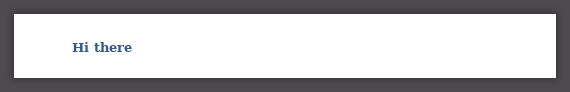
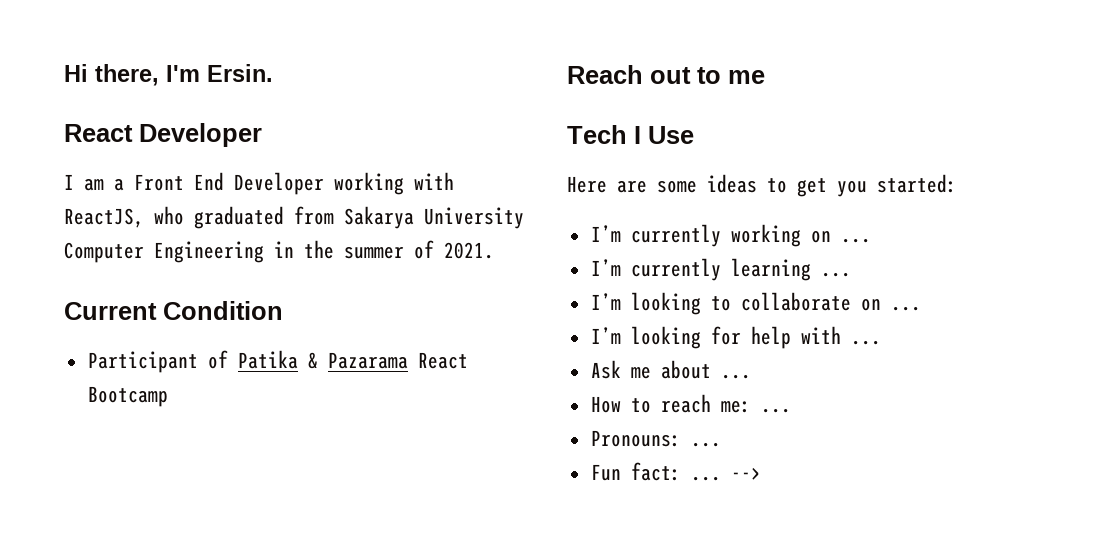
[94,42,132,52] there -> [95,64,273,86] [64,123,262,147] [64,172,454,195] [64,206,524,229] [64,240,494,263] [64,301,283,320] [87,350,468,373] [87,386,168,407] [567,65,765,84] [567,125,694,144] [567,174,957,197] [590,224,871,247] [590,258,851,281] [590,292,921,315] [590,326,881,349] [590,360,751,379] [590,394,791,413] [590,430,721,447] [590,462,761,481] there, I'm Ersin. // React Developer // I am a Front End Developer working with ReactJS, who graduated from Sakarya University Computer Engineering in the summer of 2021. // Current Condition // Participant of Patika & Pazarama React Bootcamp // Reach out to me // Tech I Use // Here are some ideas to get you started: // I’m currently working on ... // I’m currently learning ... // I’m looking to collaborate on ... // I’m looking for help with ... // Ask me about ... // How to reach me: ... // Pronouns: ... // Fun fact: ... -->

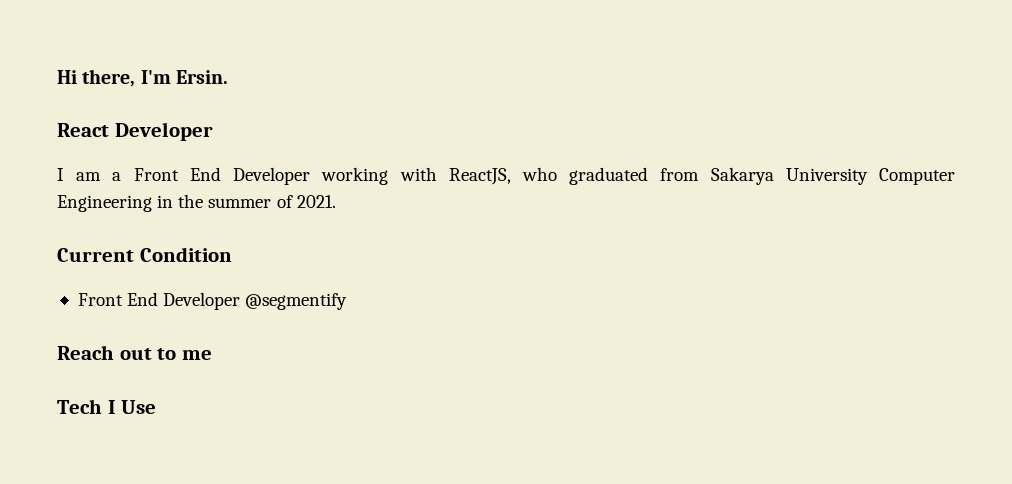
[87,350,468,373] [87,386,168,407] Participant of Patika & Pazarama React Bootcamp -> [77,292,348,310] Front End Developer @segmentify
[567,174,957,197] [590,224,871,247] [590,258,851,281] [590,292,921,315] [590,326,881,349] [590,360,751,379] [590,394,791,413] [590,430,721,447] [590,462,761,481] // Here are some ideas to get you started: // I’m currently working on ... // I’m currently learning ... // I’m looking to collaborate on ... // I’m looking for help with ... // Ask me about ... // How to reach me: ... // Pronouns: ... // Fun fact: ... --> -> (157, 407) none

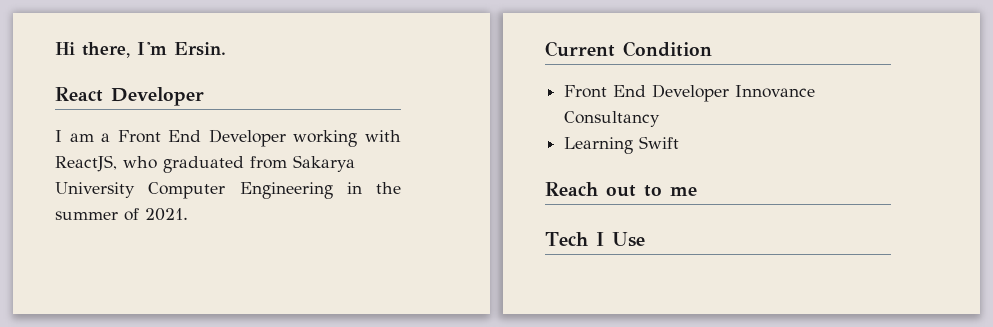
[245,293,348,310] @segmentify -> [735,85,816,98] [564,111,661,127] [564,136,680,154] Innovance Consultancy // Learning Swift

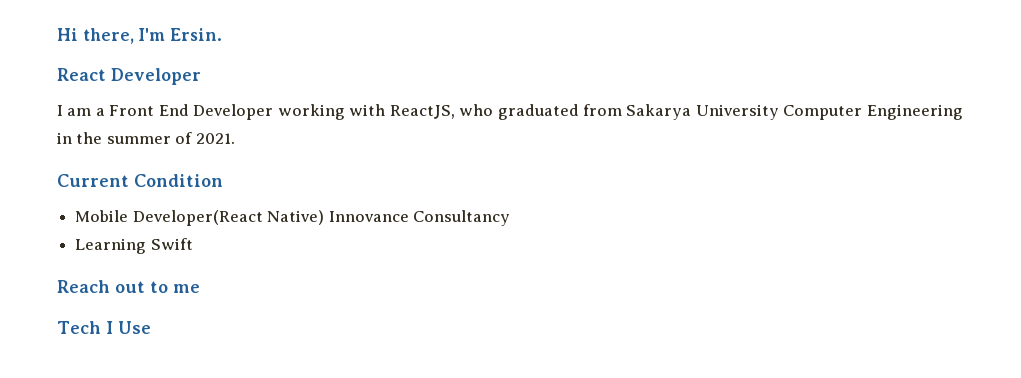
[564,84,730,102] Front End Developer -> [75,210,325,226] Mobile Developer(React Native)

